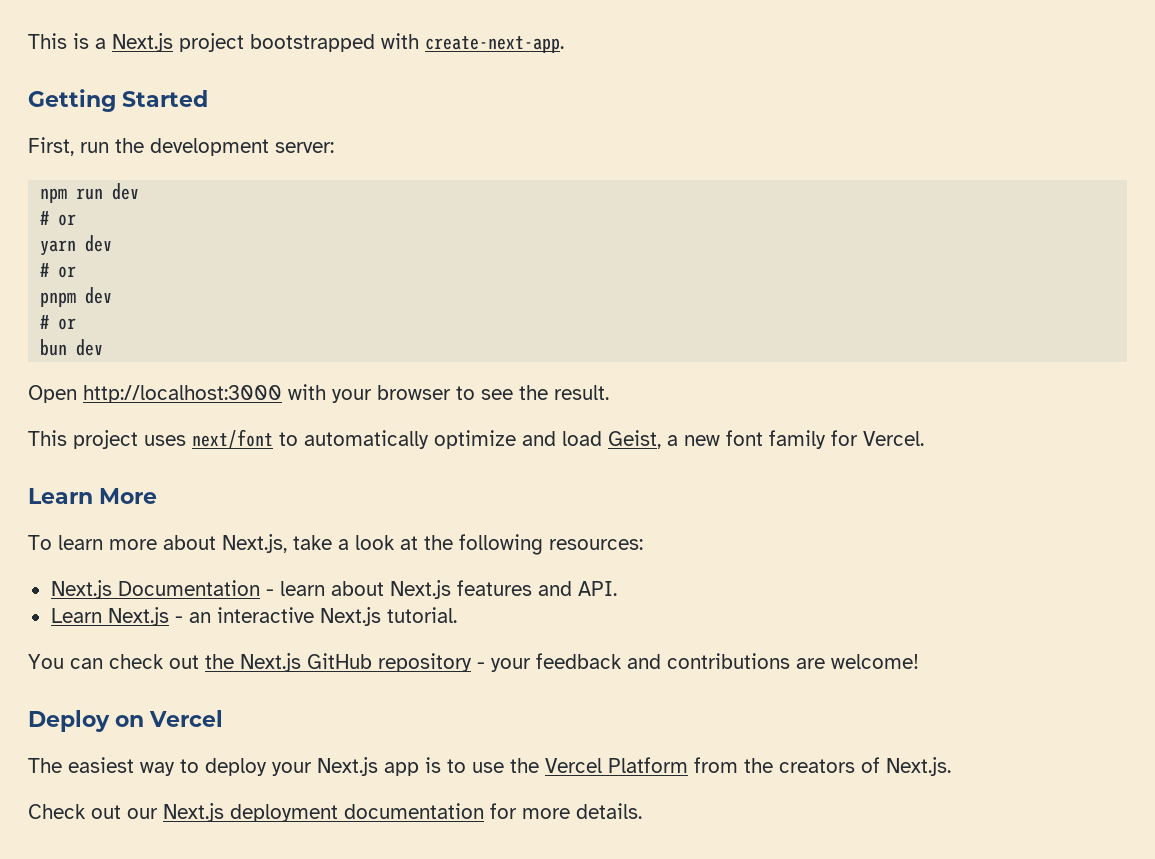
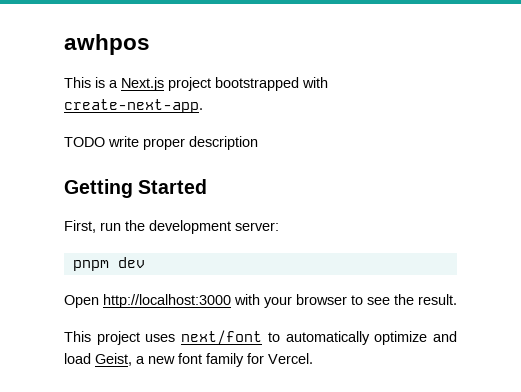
(28, 41) none -> [64,34,150,55] awhpos //
(564, 44) none -> [64,136,258,150] // TODO write proper description
[40,183,140,203] [40,211,77,226] [40,235,113,256] [40,263,77,278] [40,287,113,307] [40,315,77,330] [40,339,68,356] npm run dev // # or // yarn dev // # or // pnpm dev // # or // bun -> [72,260,109,271] pnpm
[28,488,157,504] [28,534,643,555] [50,580,617,599] [50,607,457,626] [28,653,919,672] [28,710,223,732] [28,757,951,776] [28,803,642,822] // Learn More // To learn more about Next.js, take a look at the following resources: // Next.js Documentation - learn about Next.js features and API. // Learn Next.js - an interactive Next.js tutorial. // You can check out the Next.js GitHub repository - your feedback and contributions are welcome! // Deploy on Vercel // The easiest way to deploy your Next.js app is to use the Vercel Platform from the creators of Next.js. // Check out our Next.js deployment documentation for more details. -> (313, 358) none

